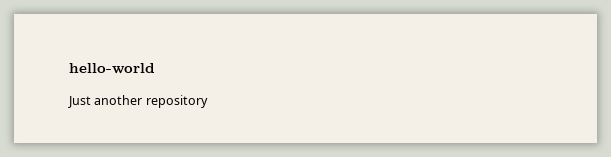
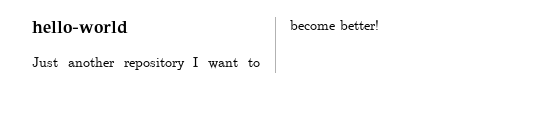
(208, 101) none -> [193,57,260,69] [290,20,379,30] I want to become better!

